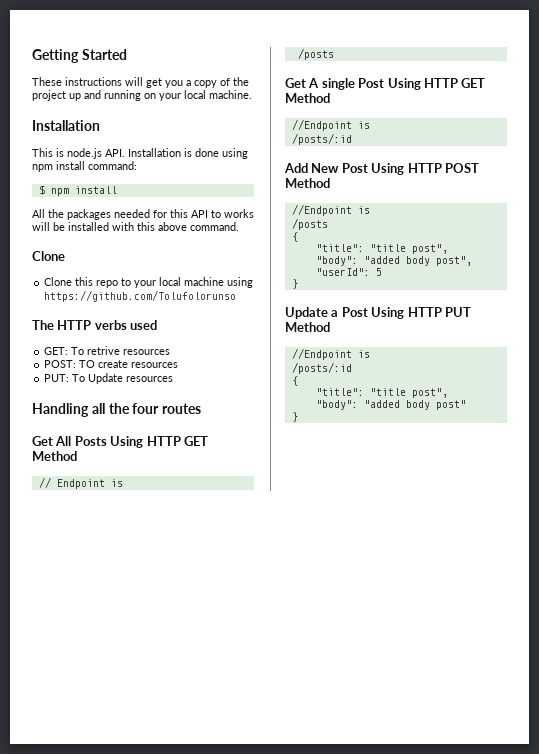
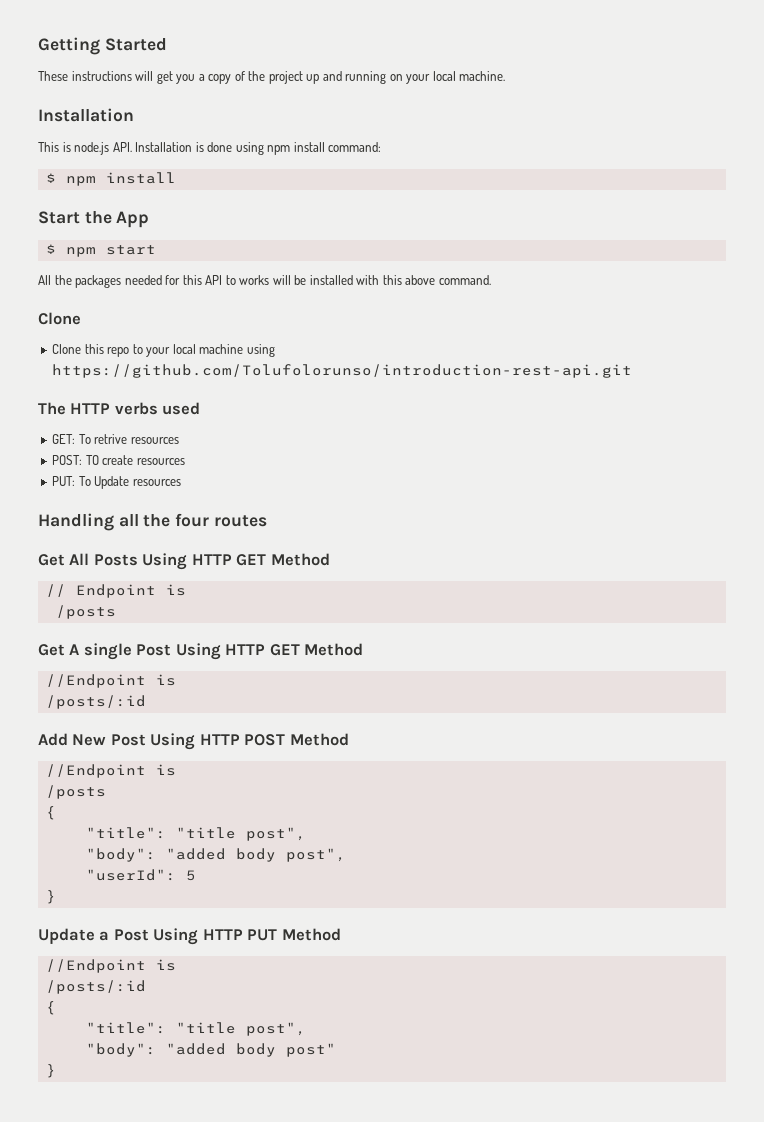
(117, 190) none -> [38,211,150,228] [45,244,156,257] // Start the App // $ npm start
[44,290,237,302] https://github.com/Tolufolorunso -> [52,364,633,378] https://github.com/Tolufolorunso/introduction-rest-api.git

